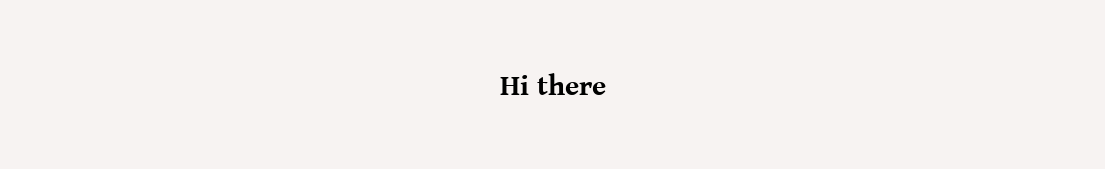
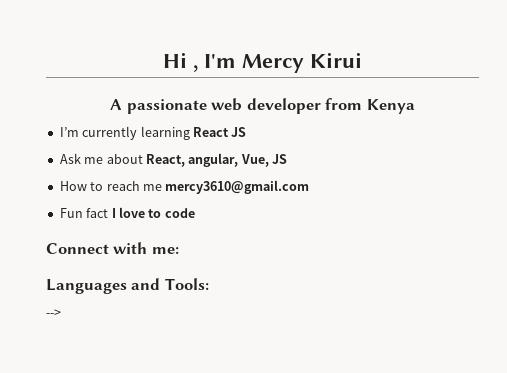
[536,73,606,95] there -> [193,52,362,73] [110,98,415,114] [59,126,247,140] [59,153,287,167] [59,180,310,194] [59,207,195,218] [46,242,179,254] [46,278,209,294] [46,309,61,317] , I'm Mercy Kirui // A passionate web developer from Kenya // I’m currently learning React JS // Ask me about React, angular, Vue, JS // How to reach me mercy3610@gmail.com // Fun fact I love to code // Connect with me: // Languages and Tools: // -->

